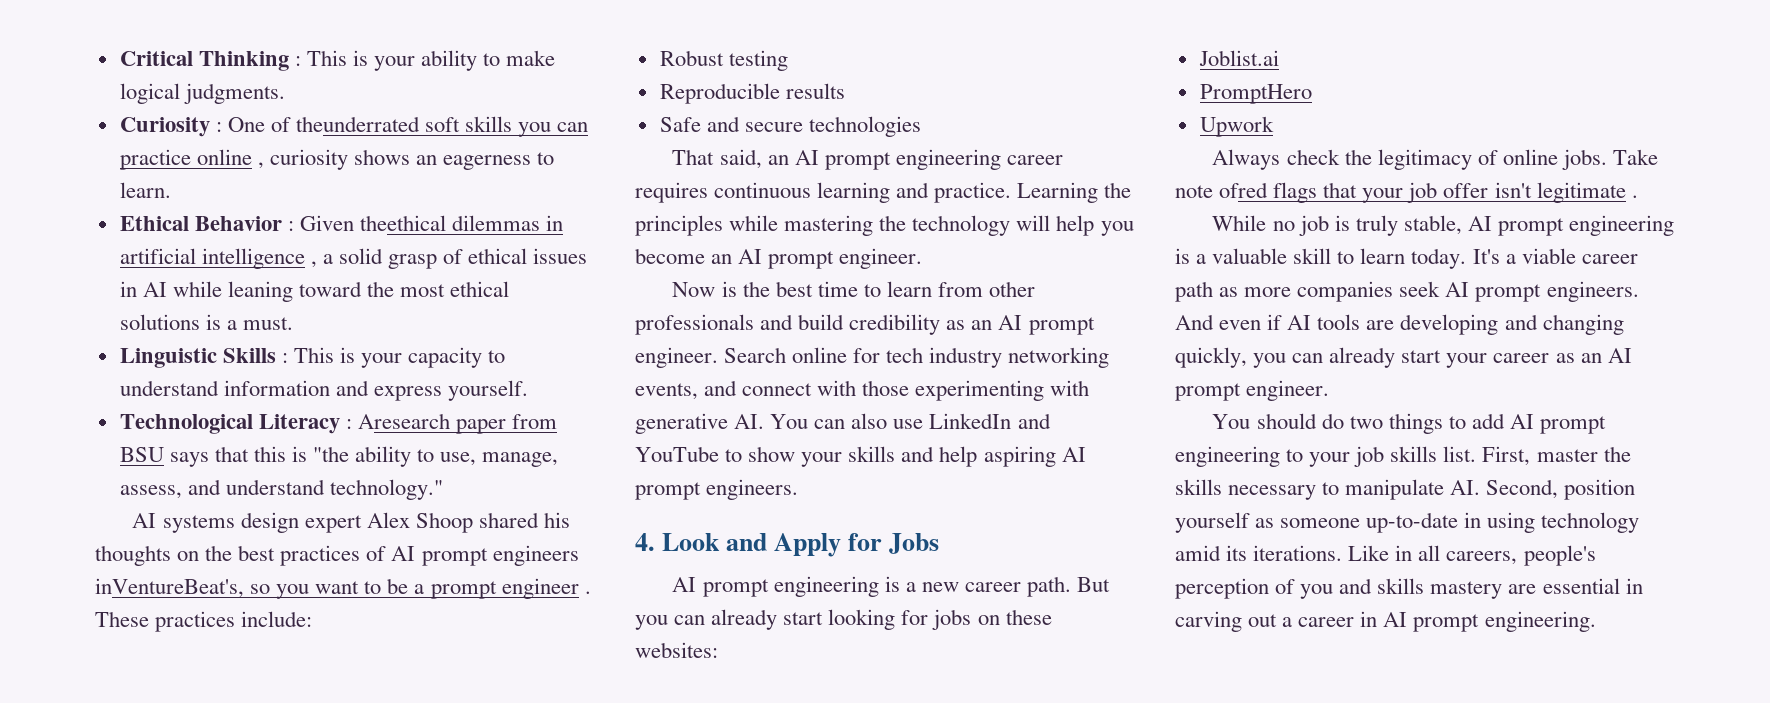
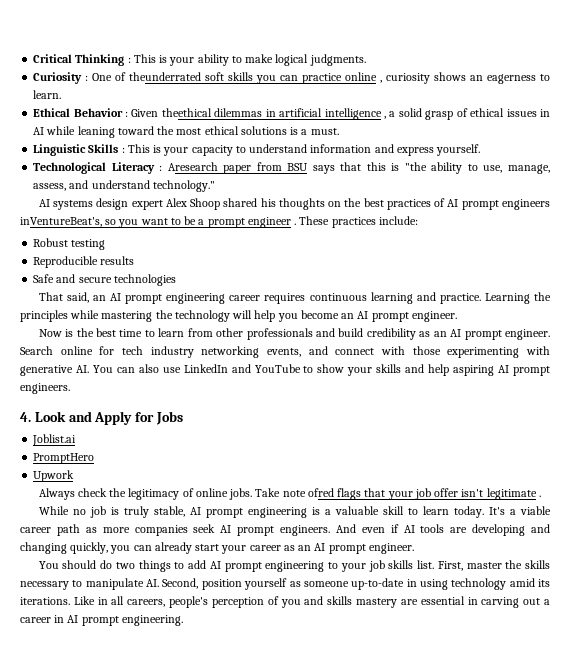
[672,576,1111,597] [635,609,1052,630] [635,642,718,658] // AI prompt engineering is a new career path. But you can already start looking for jobs on these websites: -> (183, 418) none

